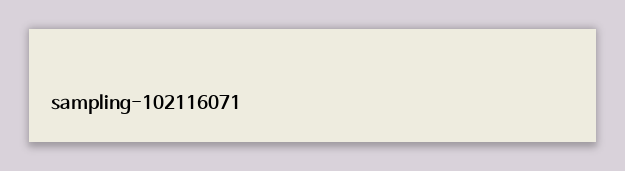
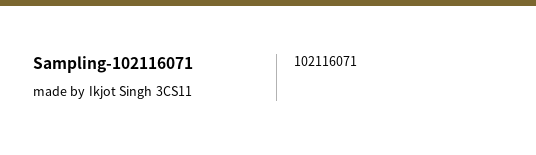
[51,94,241,114] sampling-102116071 -> [33,56,193,73] [33,85,192,99] [294,56,357,66] Sampling-102116071 // made by Ikjot Singh 3CS11 102116071

